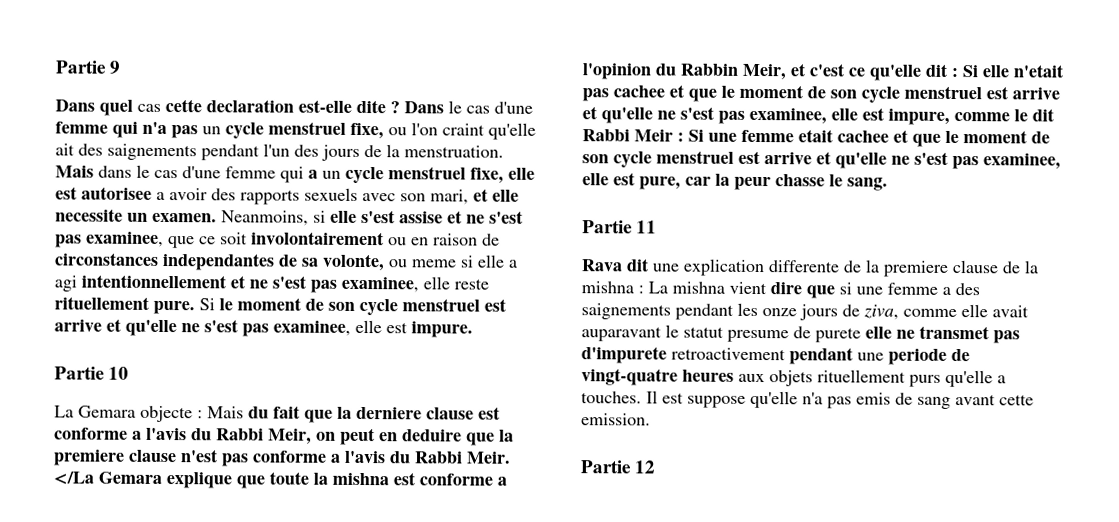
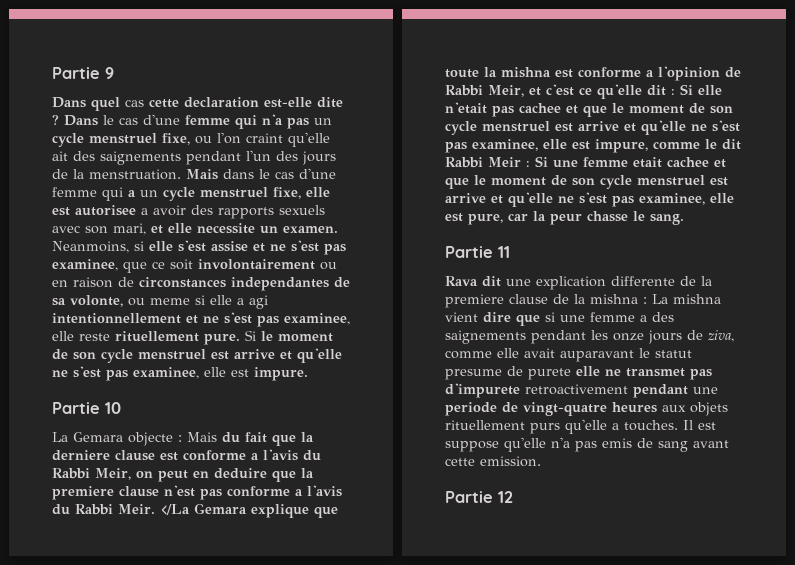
[655,63,738,76] du Rabbin -> [725,67,741,78] [445,85,483,96] de Rabbi

